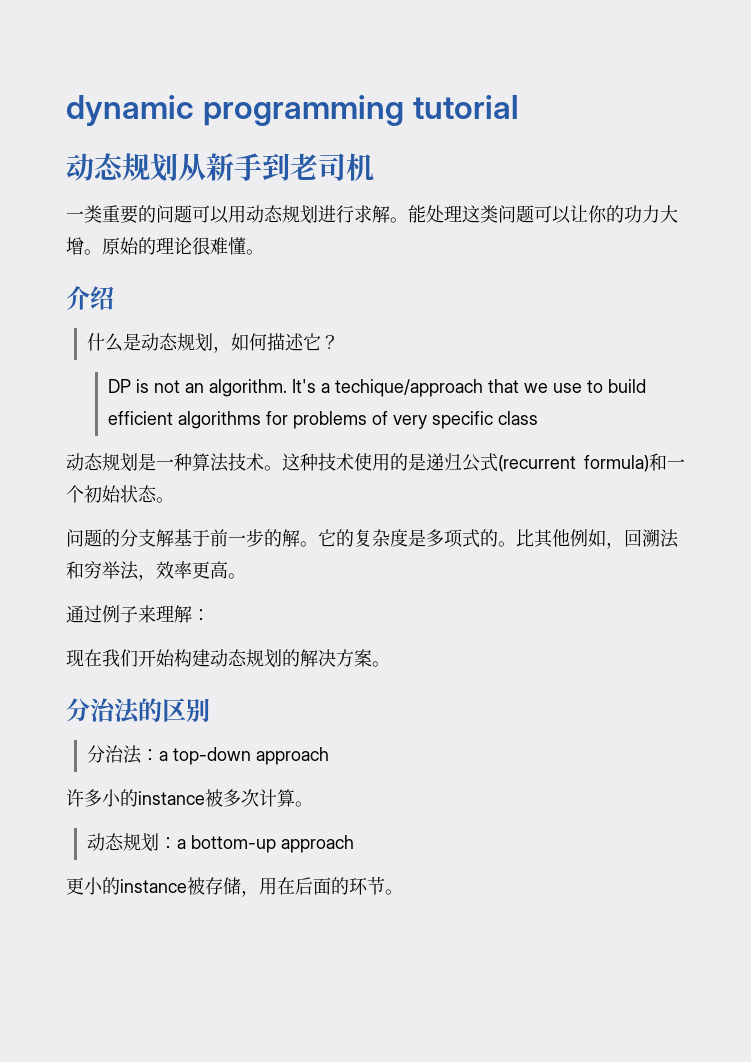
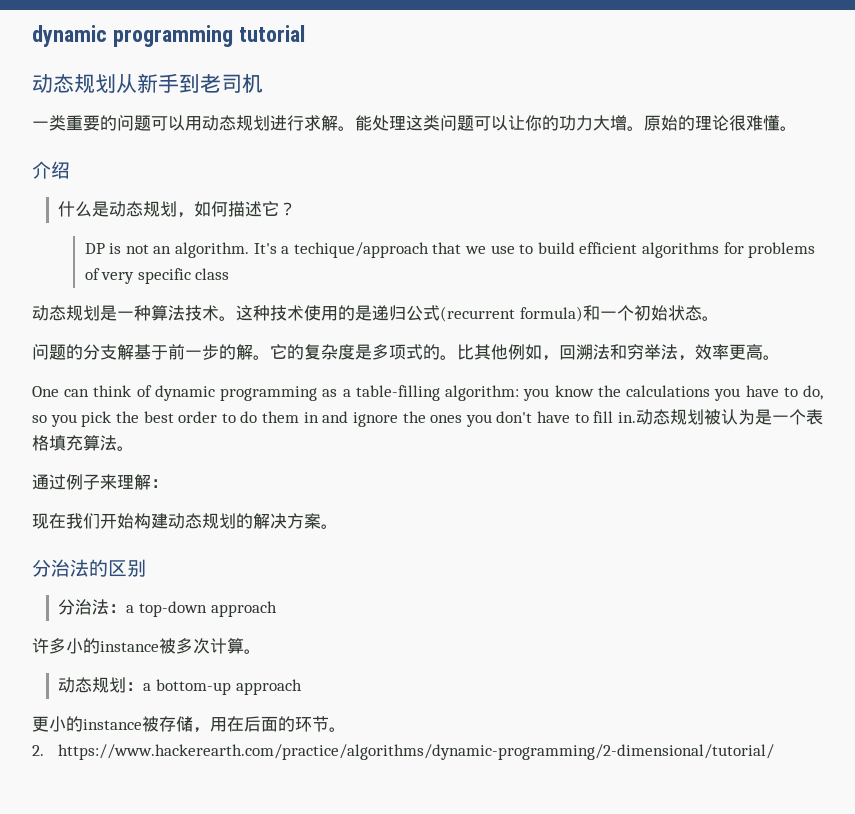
(246, 576) none -> [32,385,824,401] [32,409,824,427] [32,435,134,451] // One can think of dynamic programming as a table-filling algorithm: you know the calculations you have to do, so you pick the best order to do them in and ignore the ones you don't have to fill in.动态规划被认为是一个表格填充算法。
(403, 892) none -> [32,744,775,760] // 2. https://www.hackerearth.com/practice/algorithms/dynamic-programming/2-dimensional/tutorial/

